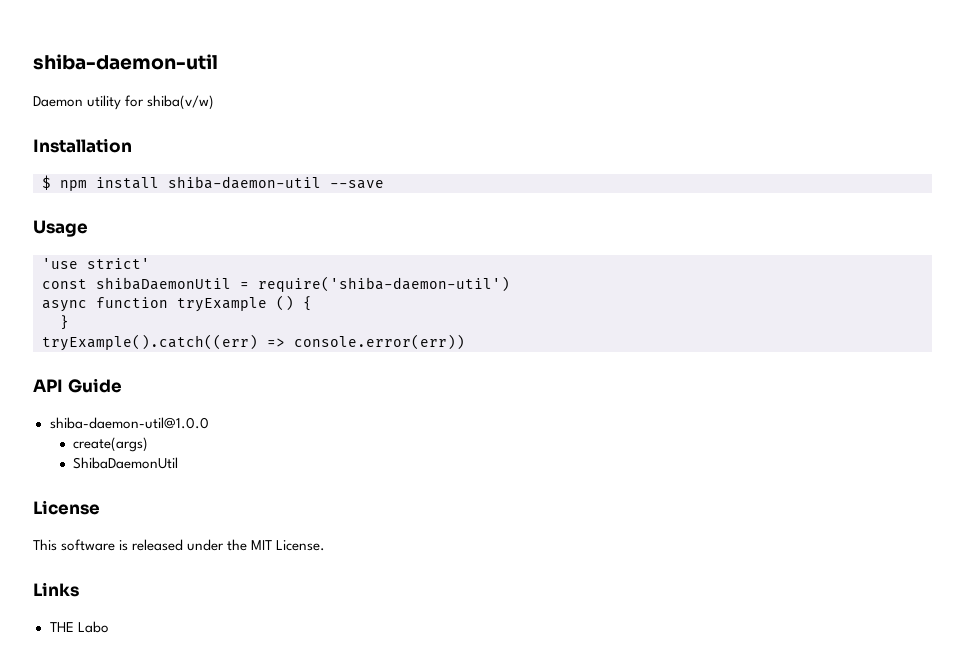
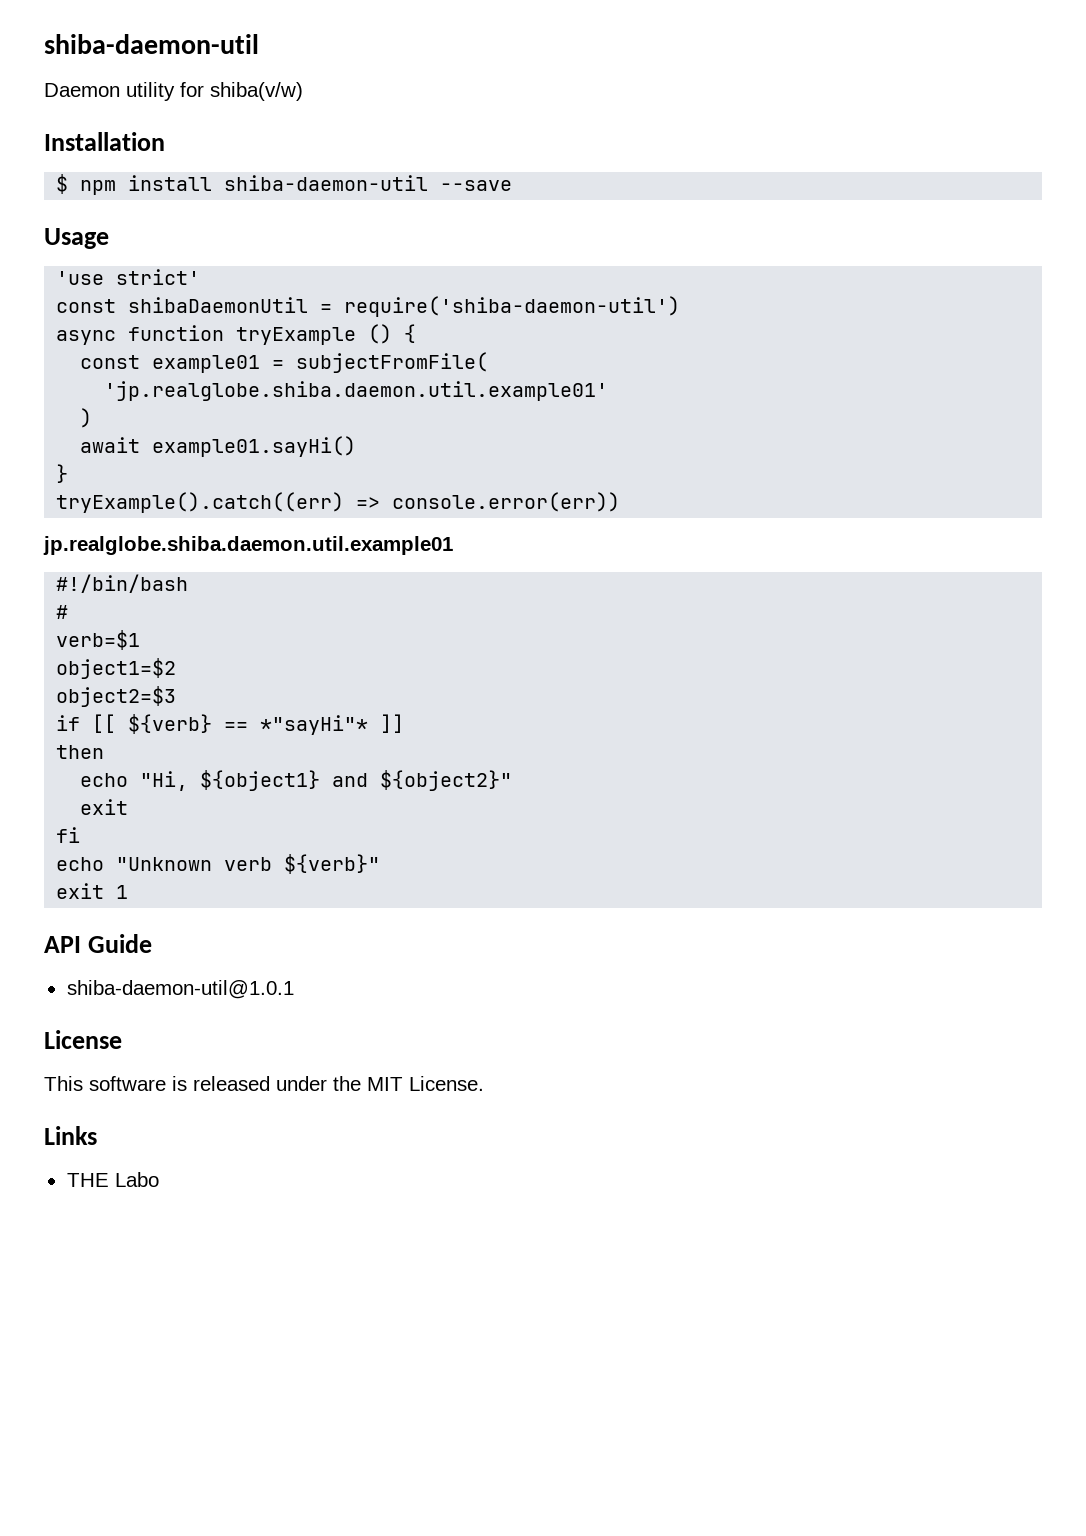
[60,315,69,330] [42,334,465,351] } // tryExample().catch((err) => console.error(err)) -> [80,352,489,373] [104,381,609,401] [80,408,93,428] [80,436,357,457] [56,464,69,483] [56,492,621,513] [43,536,453,555] [56,574,189,593] [56,605,69,619] [56,630,141,650] [56,658,177,679] [56,686,177,707] [56,714,405,735] [56,745,105,759] [80,770,513,791] [80,799,129,815] [56,827,81,843] [56,854,381,874] [56,883,129,899] const example01 = subjectFromFile( // 'jp.realglobe.shiba.daemon.util.example01' // ) // await example01.sayHi() // } // tryExample().catch((err) => console.error(err)) // jp.realglobe.shiba.daemon.util.example01 // #!/bin/bash // # // verb=$1 // object1=$2 // object2=$3 // if [[ ${verb} == *"sayHi"* ]] // then // echo "Hi, ${object1} and ${object2}" // exit // fi // echo "Unknown verb ${verb}" // exit 1
[49,417,209,429] [73,437,149,452] [73,457,179,469] shiba-daemon-util@1.0.0 // create(args) // ShibaDaemonUtil -> [66,980,294,999] shiba-daemon-util@1.0.1

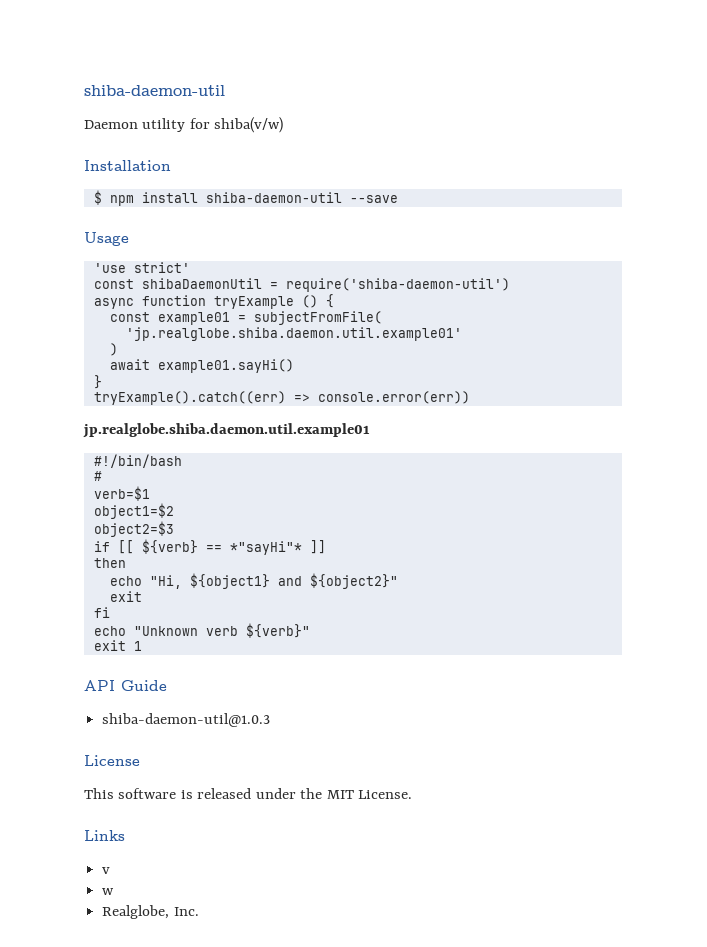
[66,980,294,999] shiba-daemon-util@1.0.1 -> [102,713,271,727] shiba-daemon-util@1.0.3
[66,1172,159,1187] THE Labo -> [102,867,111,874] [102,888,115,895] [102,905,199,919] v // w // Realglobe, Inc.

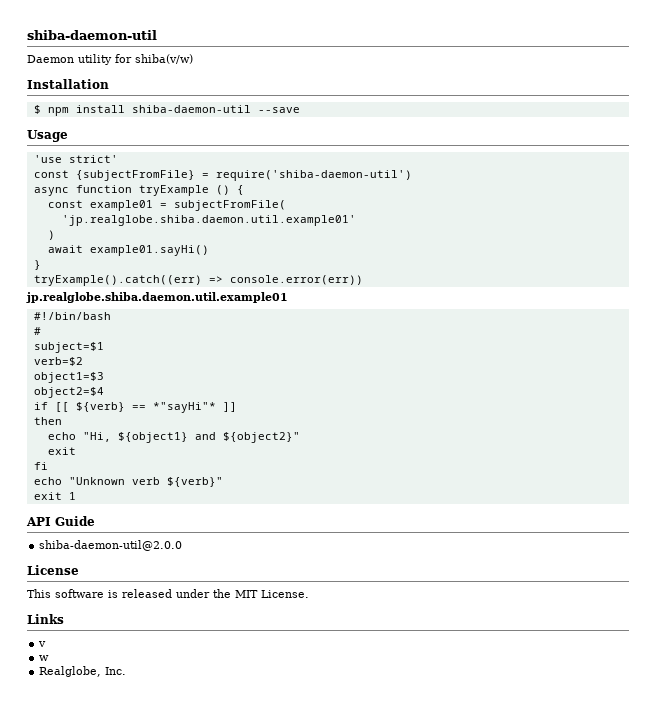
[141,278,262,289] shibaDaemonUtil -> [75,170,195,181] {subjectFromFile}
[93,486,150,501] [93,503,174,519] [93,521,174,537] verb=$1 // object1=$2 // object2=$3 -> [33,342,104,353] [33,357,83,366] [33,372,104,383] [33,387,104,398] subject=$1 // verb=$2 // object1=$3 // object2=$4
[102,713,271,727] shiba-daemon-util@1.0.3 -> [39,540,183,551] shiba-daemon-util@2.0.0

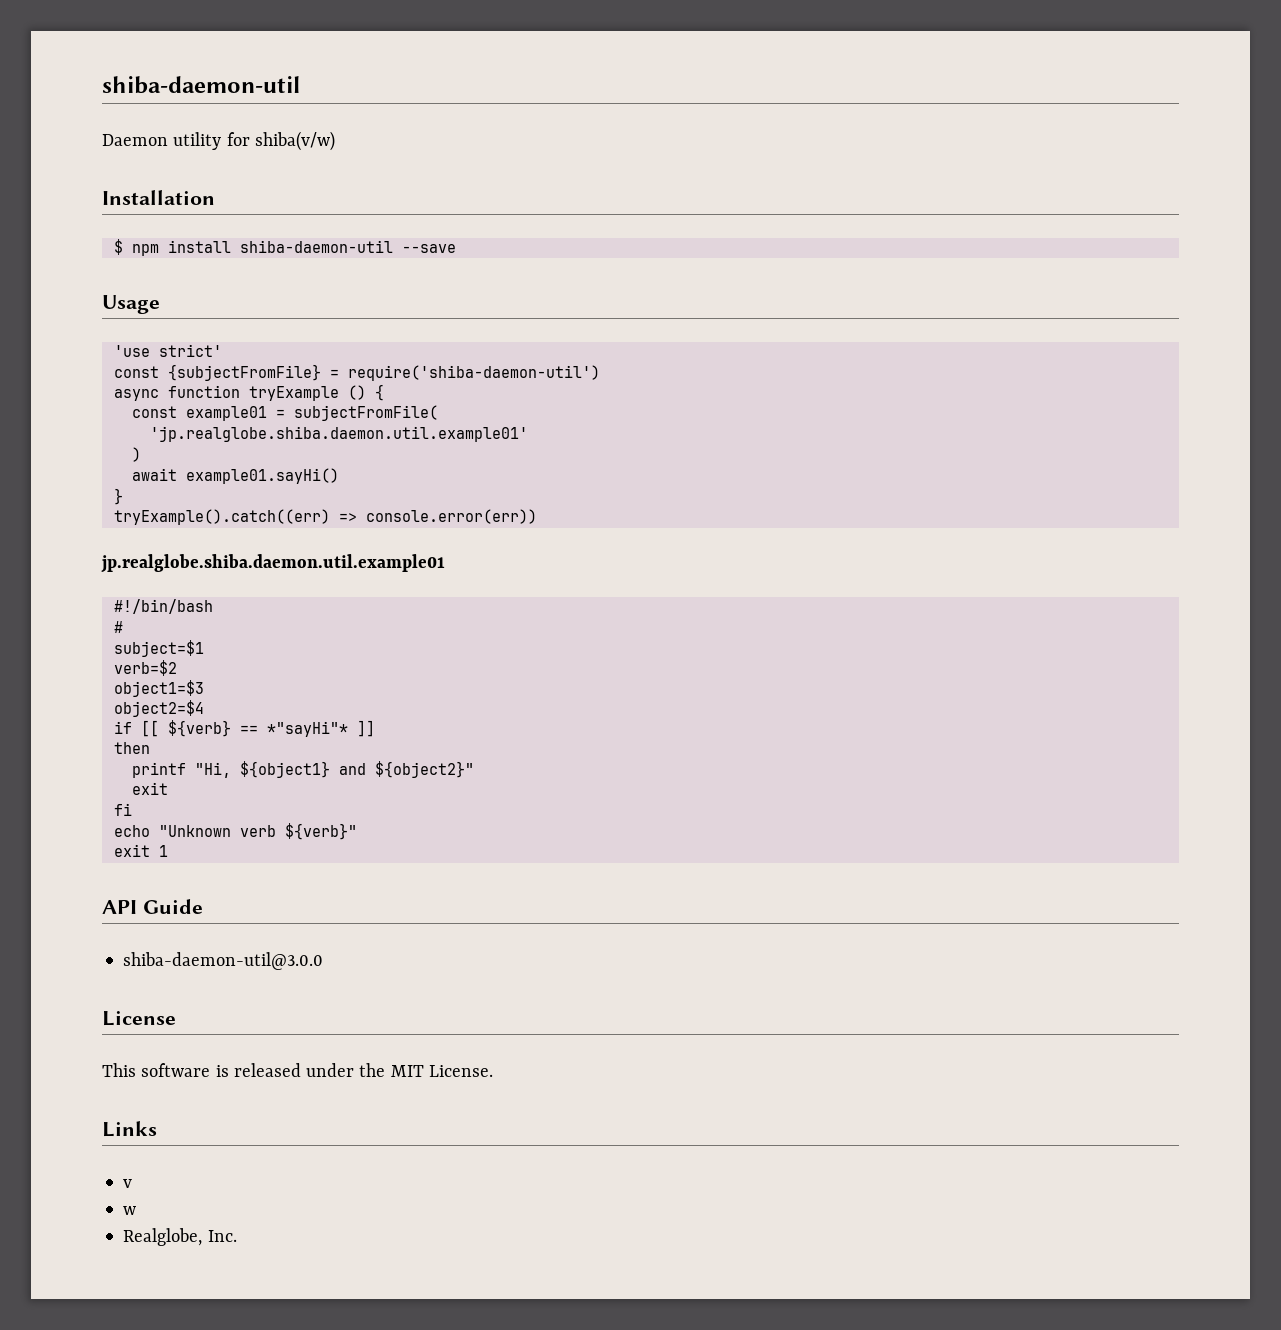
[47,432,76,440] echo -> [131,762,186,778] printf
[39,540,183,551] shiba-daemon-util@2.0.0 -> [123,952,324,970] shiba-daemon-util@3.0.0

